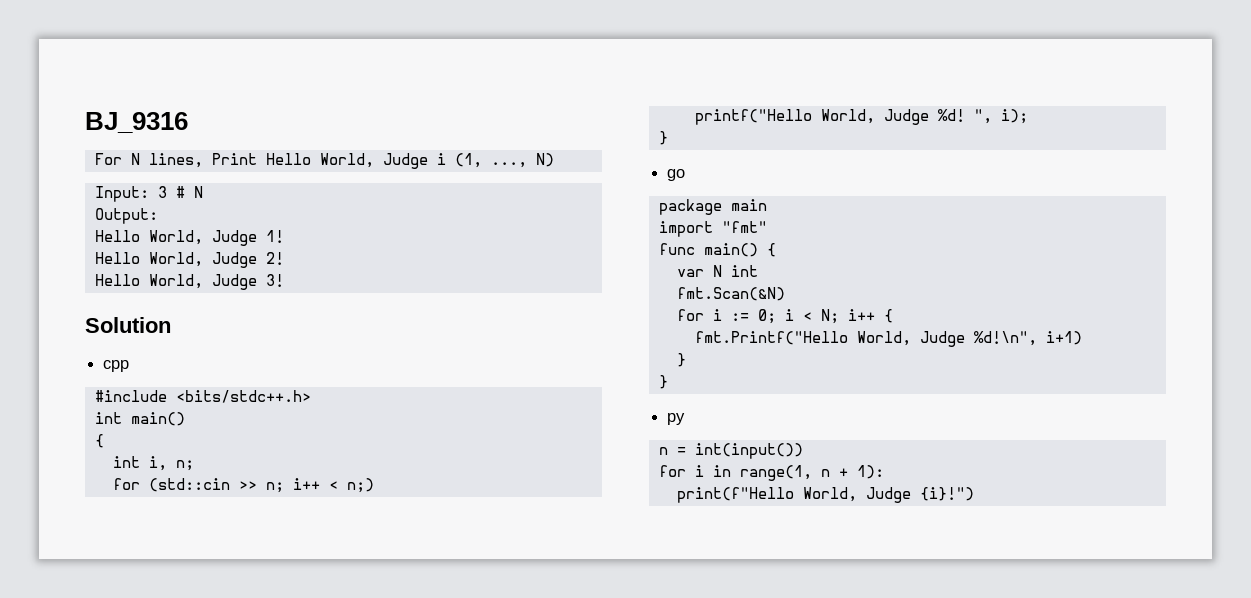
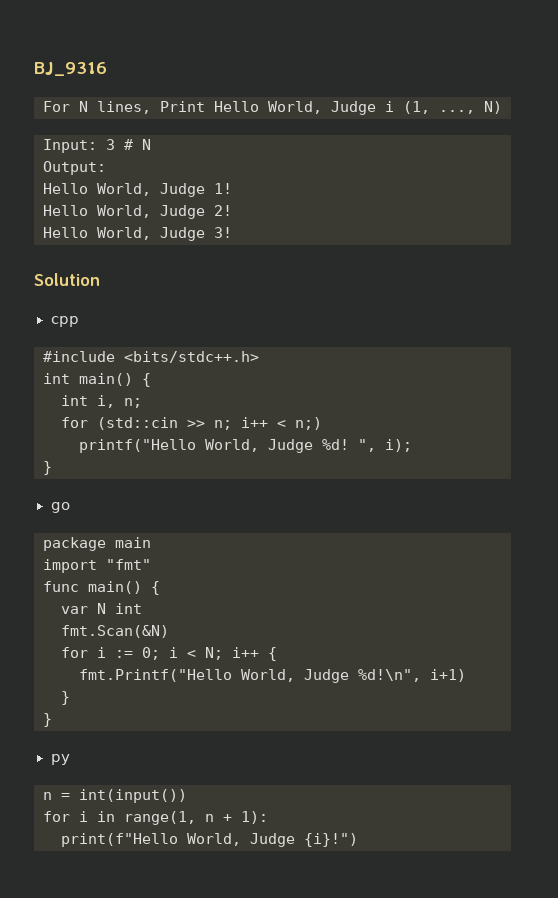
(185, 419) // -> (133, 379) none

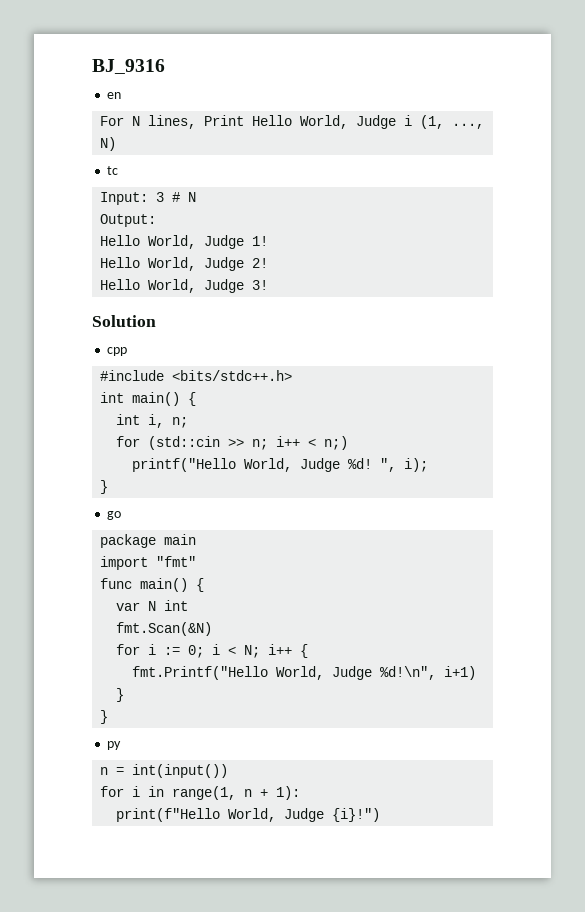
(107, 69) none -> [107,92,122,99] // en
(502, 107) none -> [107,166,119,175] // tc

